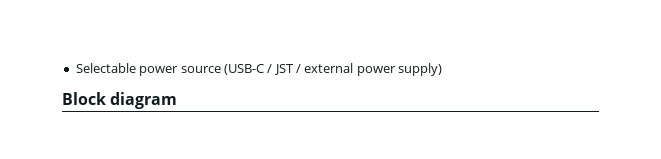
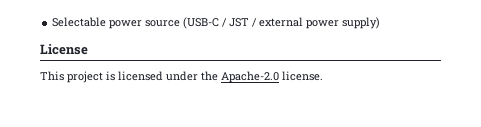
[62,92,178,109] Block diagram -> [40,44,88,55] [40,71,323,83] License // This project is licensed under the Apache-2.0 license.

